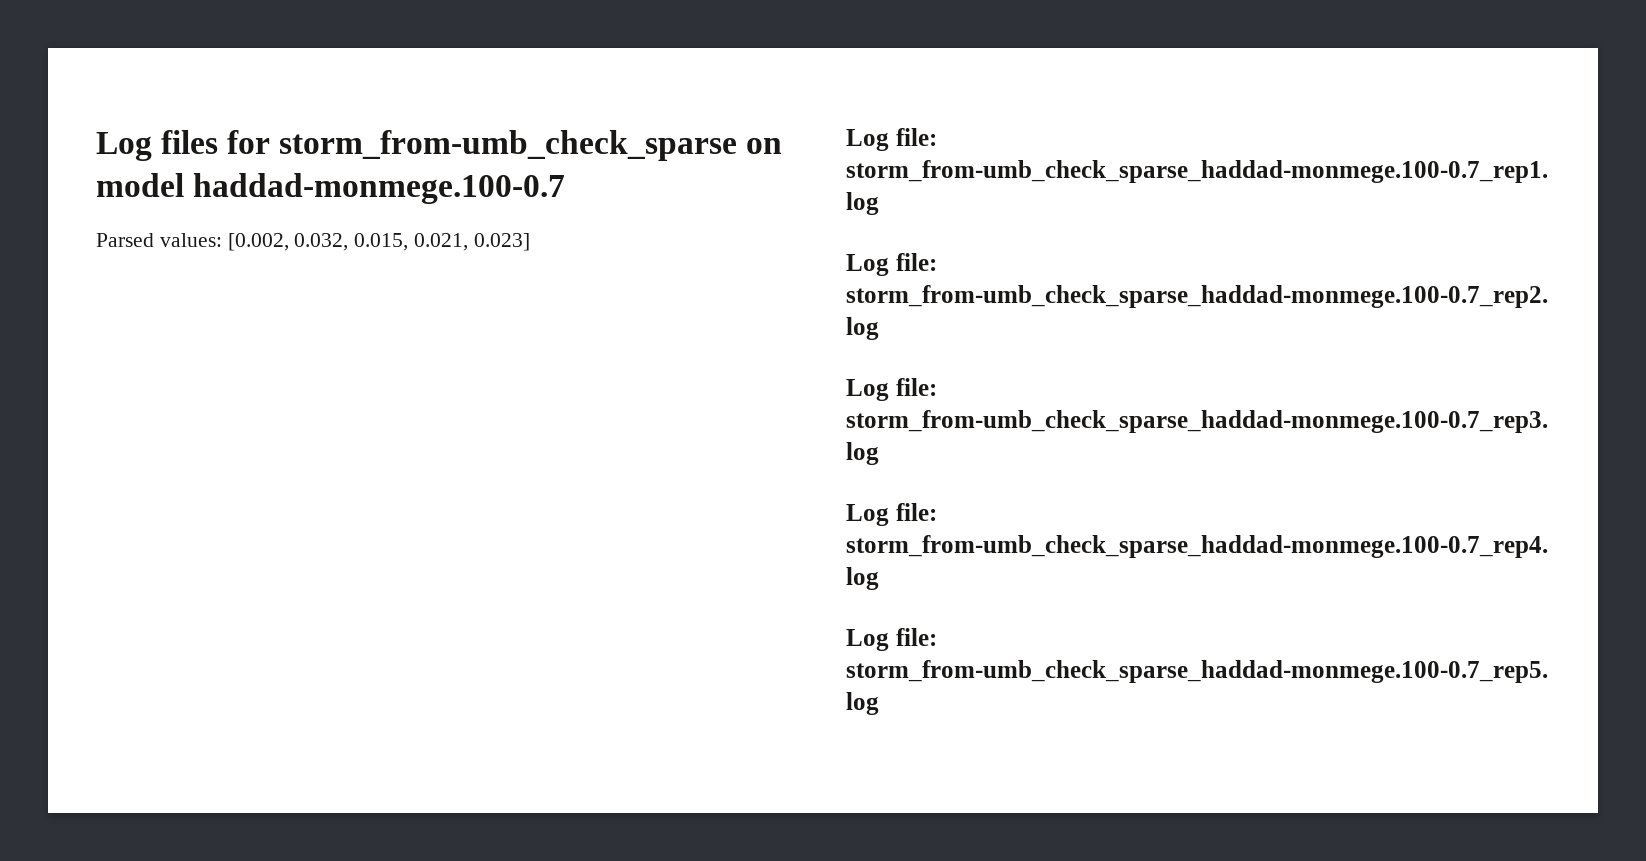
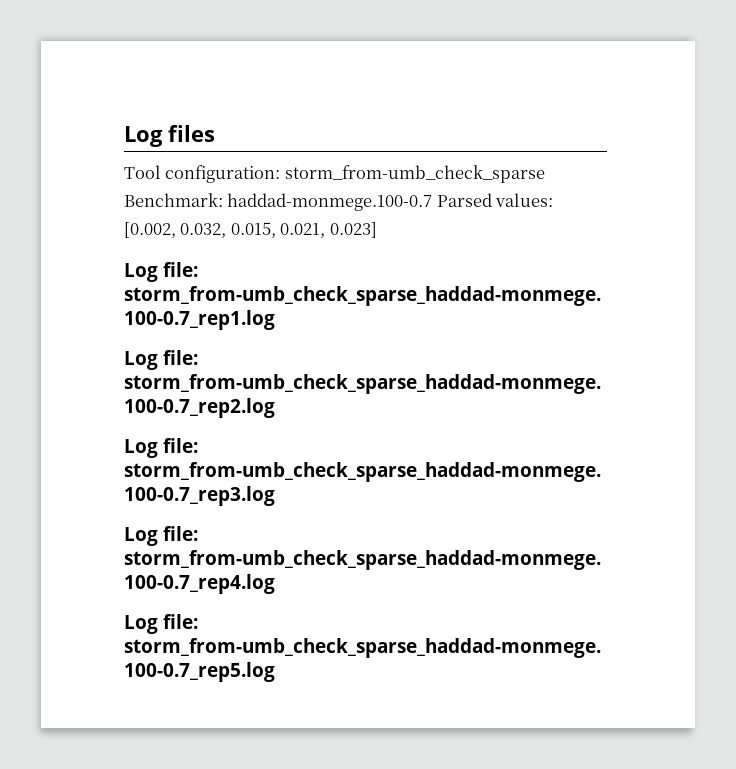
[227,130,783,161] [96,173,184,197] for storm_from-umb_check_sparse on model -> [124,165,545,183] [124,193,223,207] // Tool configuration: storm_from-umb_check_sparse Benchmark:
(566, 188) // -> (433, 202) none

